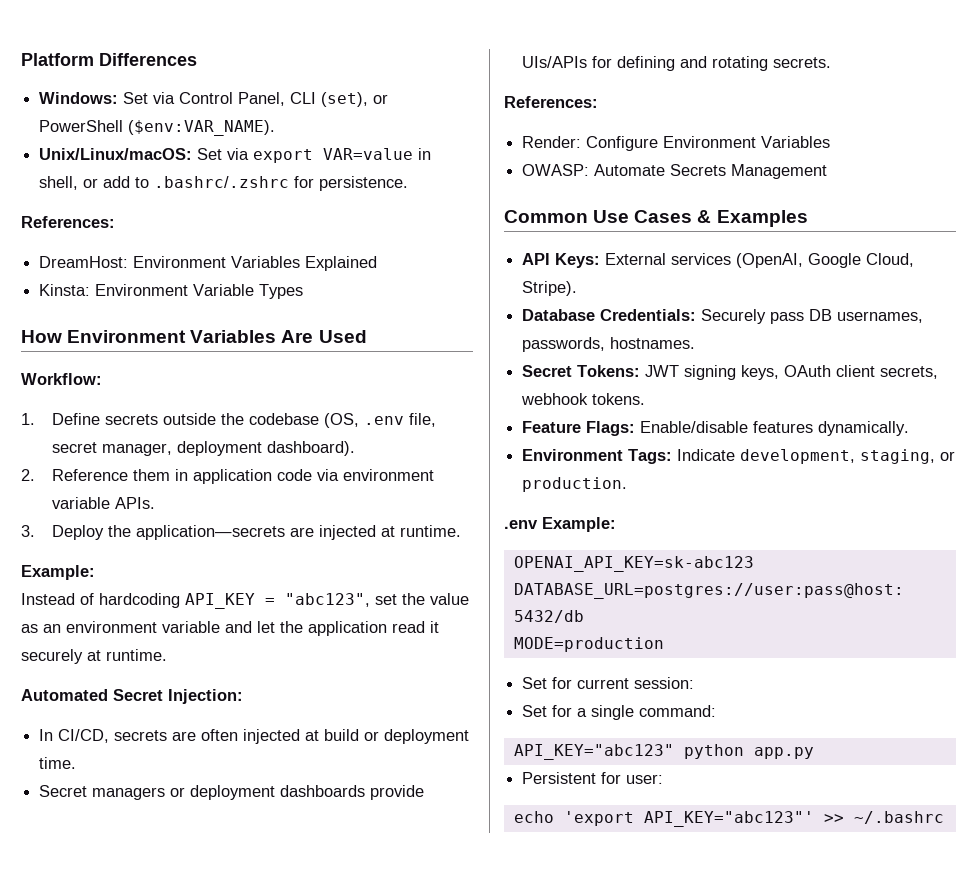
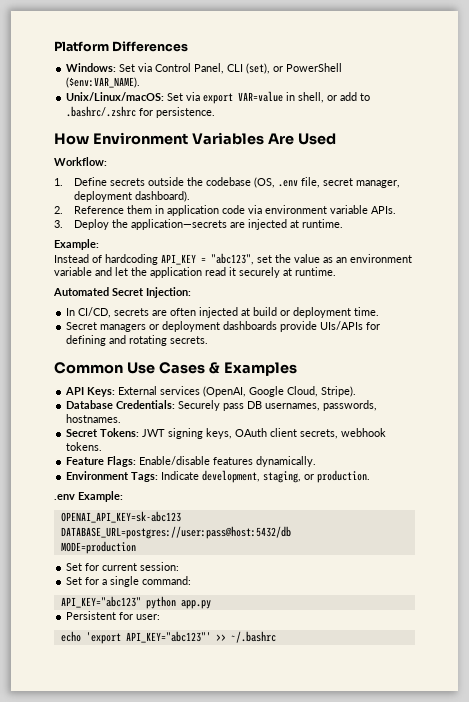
[21,216,115,228] [39,256,378,271] [39,284,304,299] // References: // DreamHost: Environment Variables Explained // Kinsta: Environment Variable Types -> (216, 112) none
[504,96,598,108] [522,136,831,151] [522,164,828,179] // References: // Render: Configure Environment Variables // OWASP: Automate Secrets Management -> (209, 340) none

